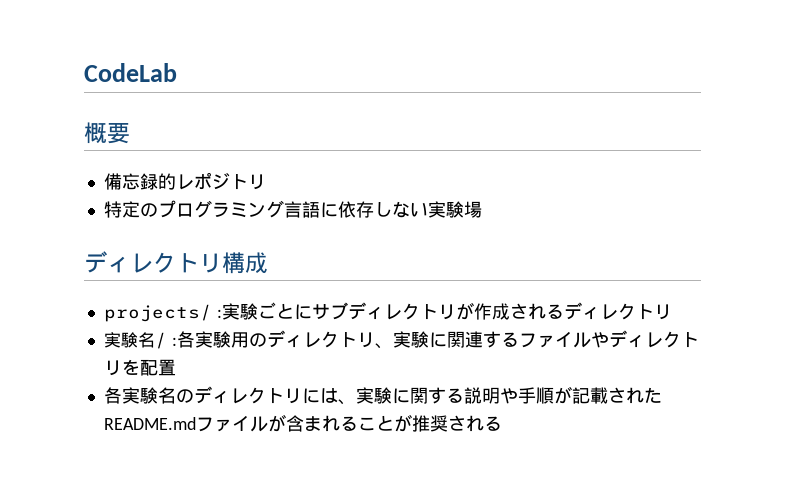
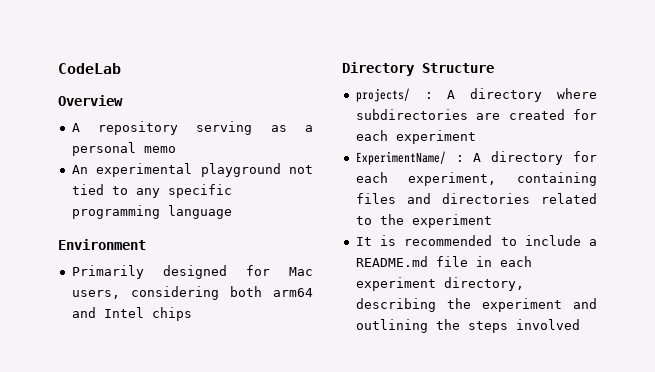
[84,122,130,144] [103,172,266,190] [103,200,482,218] [84,251,268,274] [103,302,672,322] [103,330,699,349] [103,359,176,376] [103,386,662,405] [103,414,502,432] 概要 // 備忘録的レポジトリ // 特定のプログラミング言語に依存しない実験場 // ディレクトリ構成 // projects/ :実験ごとにサブディレクトリが作成されるディレクトリ // 実験名/ :各実験用のディレクトリ、実験に関連するファイルやディレクトリを配置 // 各実験名のディレクトリには、実験に関する説明や手順が記載されたREADME.mdファイルが含まれることが推奨される -> [58,95,123,106] [71,121,313,135] [71,142,176,156] [71,163,313,177] [71,184,232,198] [71,205,232,219] [58,239,146,250] [71,265,313,279] [71,286,313,300] [71,307,192,321] [342,62,494,76] [355,88,597,102] [355,109,597,120] [355,130,476,144] [355,151,597,165] [355,172,597,186] [355,193,597,204] [355,214,492,228] [355,235,597,246] [355,256,532,267] [355,277,524,291] [355,298,597,312] [355,319,580,333] Overview // A repository serving as a personal memo // An experimental playground not tied to any specific programming language // Environment // Primarily designed for Mac users, considering both arm64 and Intel chips // Directory Structure // projects/ : A directory where subdirectories are created for each experiment // ExperimentName/ : A directory for each experiment, containing files and directories related to the experiment // It is recommended to include a README.md file in each experiment directory, describing the experiment and outlining the steps involved

